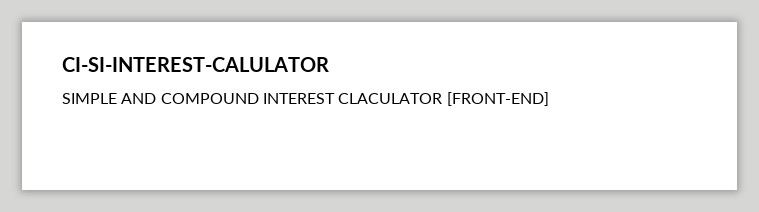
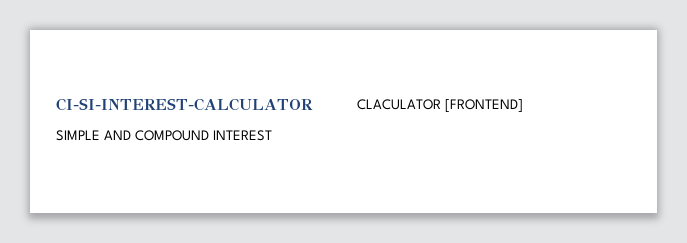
[62,57,329,72] CI-SI-INTEREST-CALULATOR -> [56,98,313,111] CI-SI-INTEREST-CALCULATOR
[446,92,549,106] [FRONT-END] -> [445,99,523,113] [FRONTEND]

